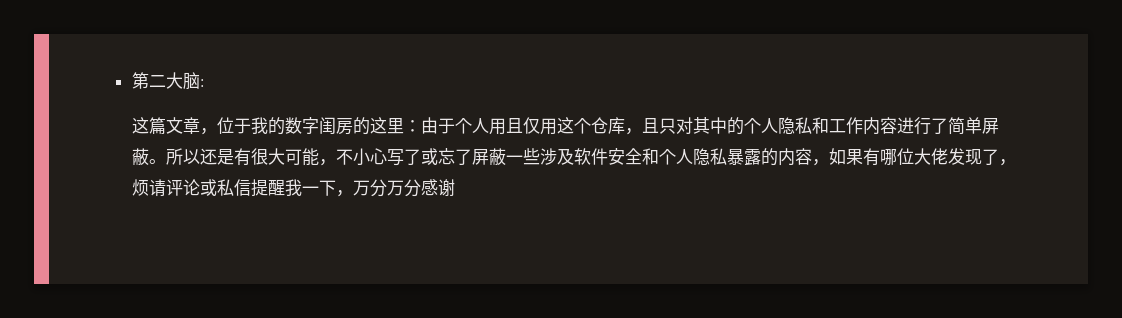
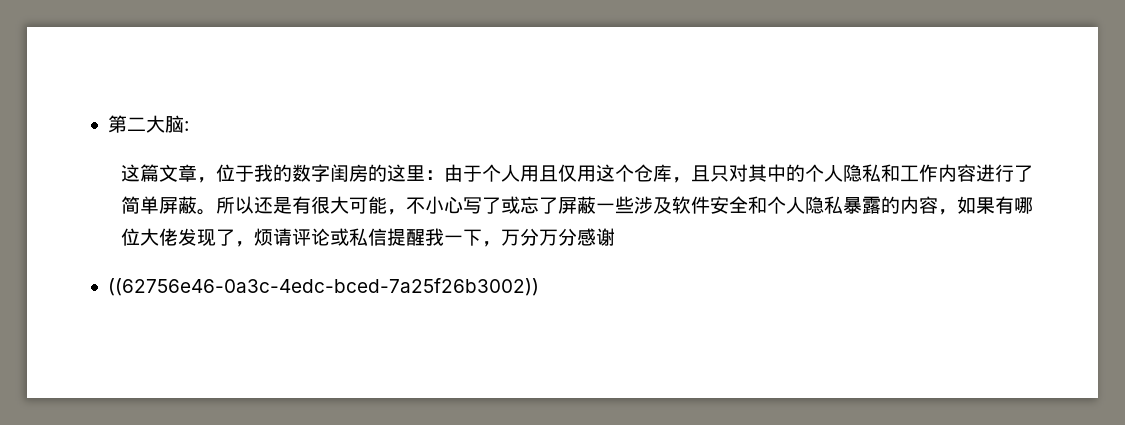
(455, 187) none -> [108,278,540,296] // ((62756e46-0a3c-4edc-bced-7a25f26b3002))

